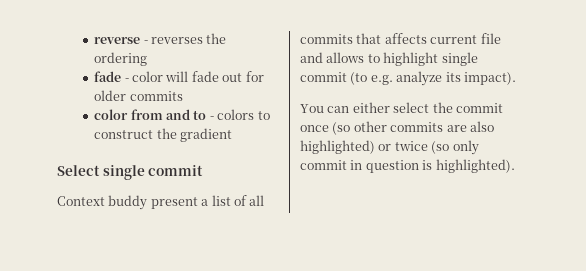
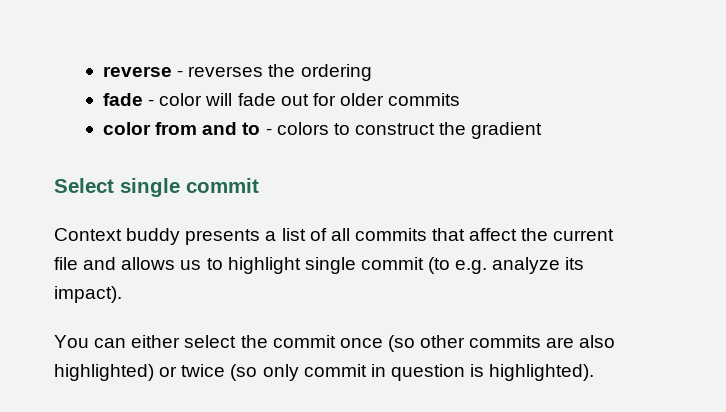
[150,197,198,209] present -> [185,229,261,245] presents
[384,33,427,44] affects -> [469,228,549,241] affect the
(365, 57) none -> [180,260,202,270] us

